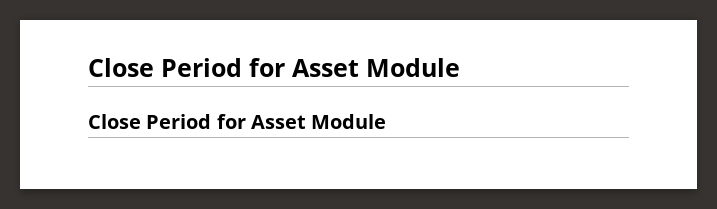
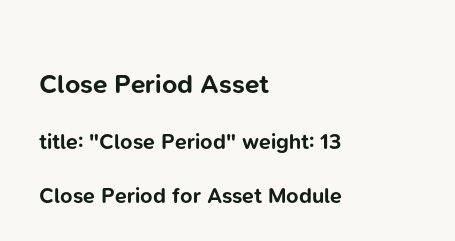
[88,58,460,77] Close Period for Asset Module -> [39,74,270,94] [39,133,342,153] Close Period Asset // title: "Close Period" weight: 13

